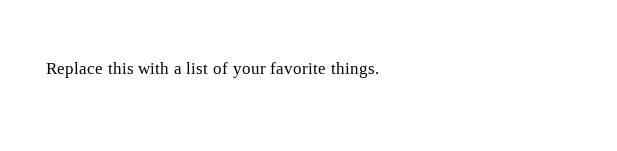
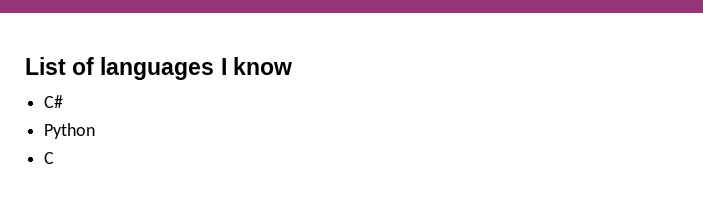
[46,62,379,78] Replace this with a list of your favorite things. -> [25,57,292,80] [44,95,64,108] [44,123,96,139] [44,152,55,164] List of languages I know // C# // Python // C

